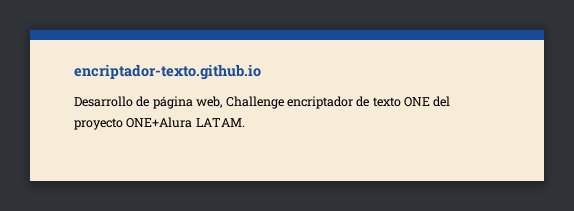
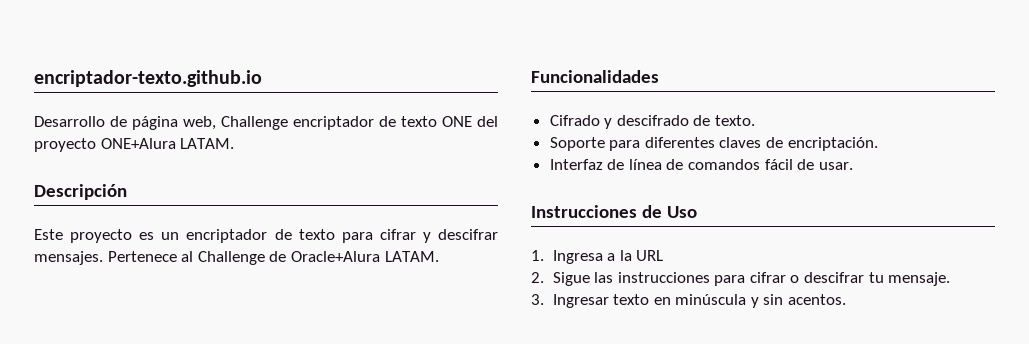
(245, 122) none -> [34,184,127,200] [34,229,499,243] [34,251,439,265] [531,70,659,83] [549,115,756,129] [549,137,878,151] [549,159,853,170] [531,205,697,218] [531,250,664,264] [531,272,951,286] [531,294,847,308] // Descripción // Este proyecto es un encriptador de texto para cifrar y descifrar mensajes. Pertenece al Challenge de Oracle+Alura LATAM. // Funcionalidades // Cifrado y descifrado de texto. // Soporte para diferentes claves de encriptación. // Interfaz de línea de comandos fácil de usar. // Instrucciones de Uso // 1. Ingresa a la URL // 2. Sigue las instrucciones para cifrar o descifrar tu mensaje. // 3. Ingresar texto en minúscula y sin acentos.

